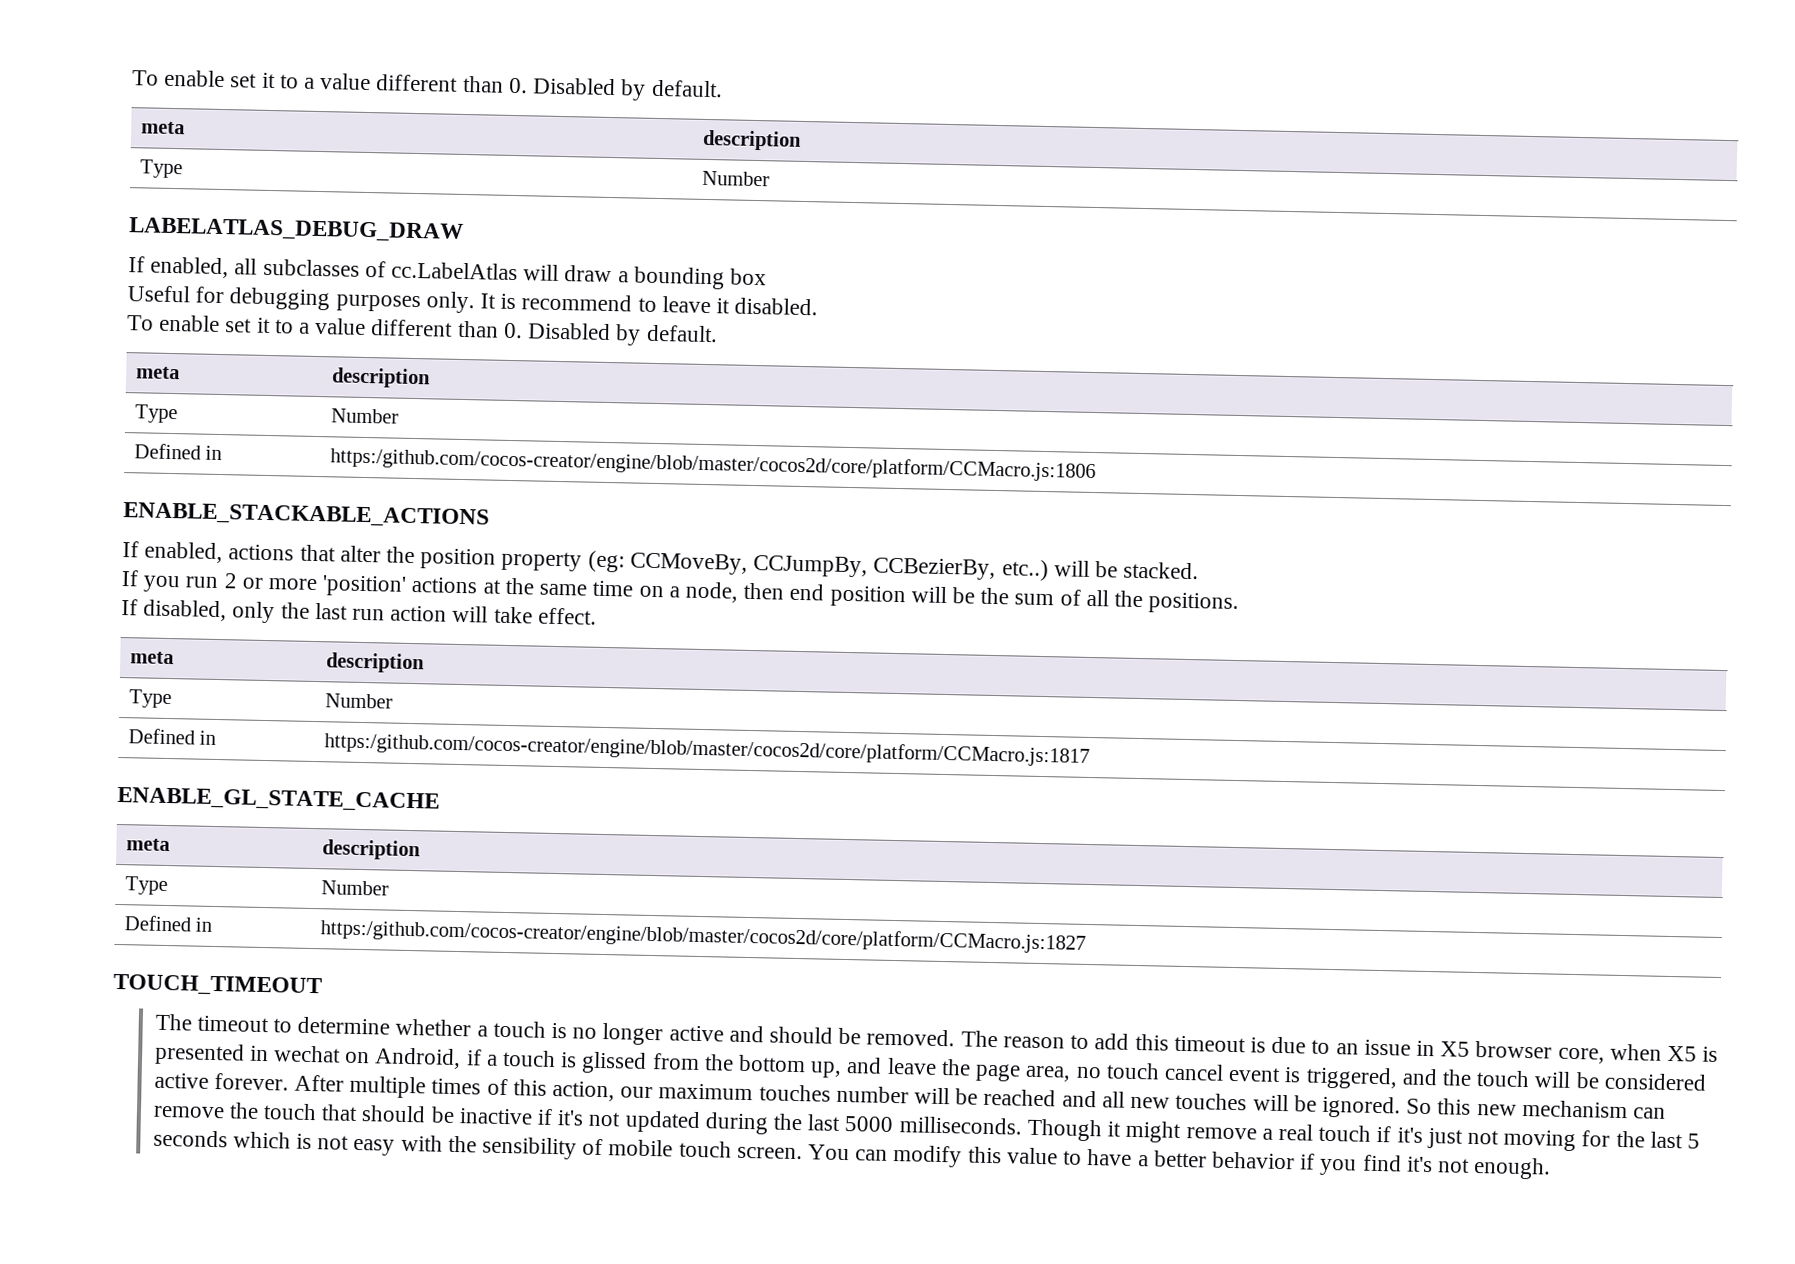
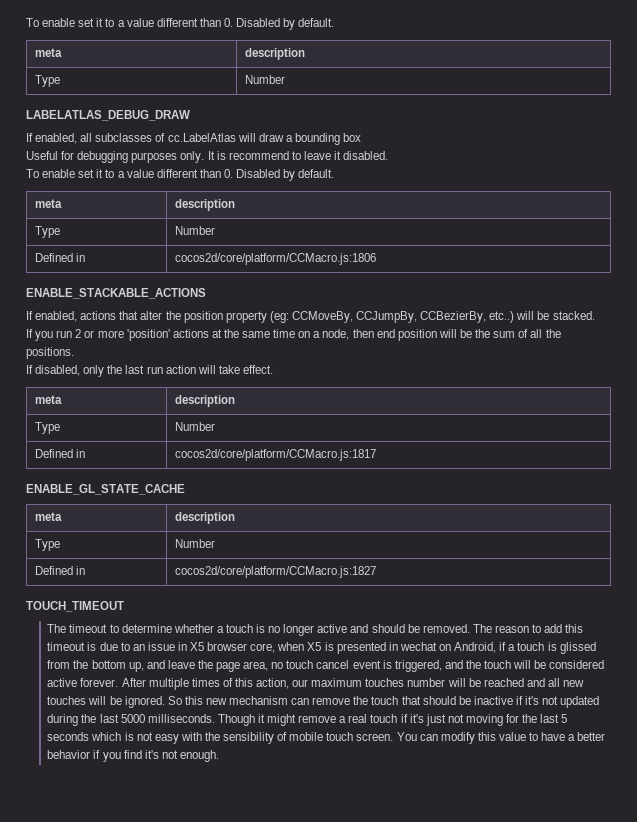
[329,447,1096,483] https:/github.com/cocos-creator/engine/blob/master/cocos2d/core/platform/CCMacro.js:1806 -> [174,253,376,265] cocos2d/core/platform/CCMacro.js:1806
[323,732,1090,767] https:/github.com/cocos-creator/engine/blob/master/cocos2d/core/platform/CCMacro.js:1817 -> [174,449,376,461] cocos2d/core/platform/CCMacro.js:1817
[319,919,1086,954] https:/github.com/cocos-creator/engine/blob/master/cocos2d/core/platform/CCMacro.js:1827 -> [174,566,376,578] cocos2d/core/platform/CCMacro.js:1827

